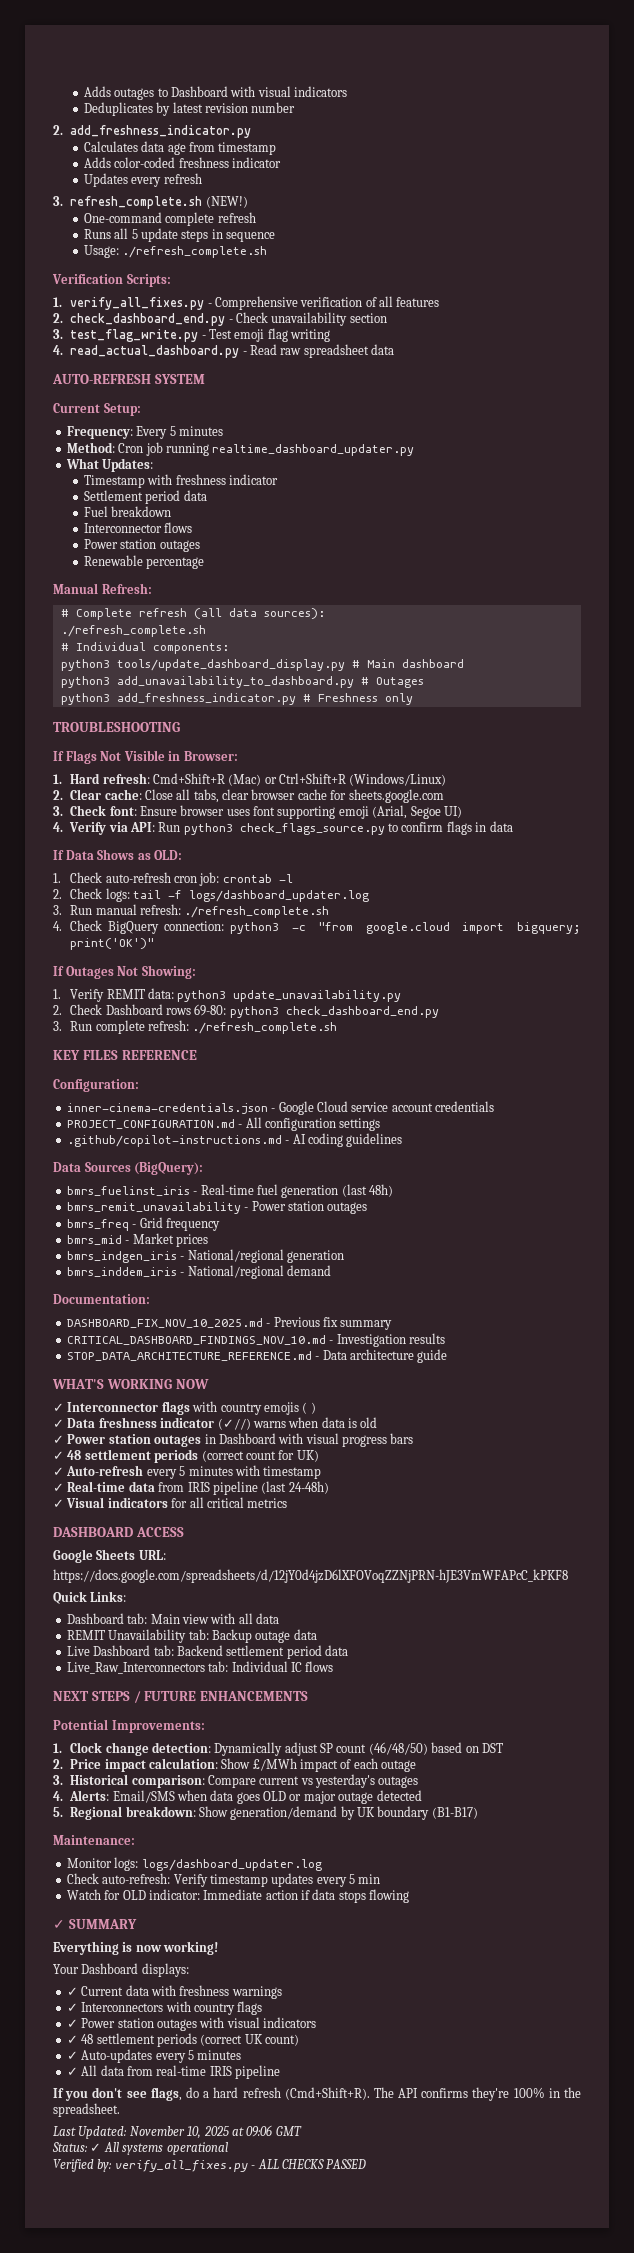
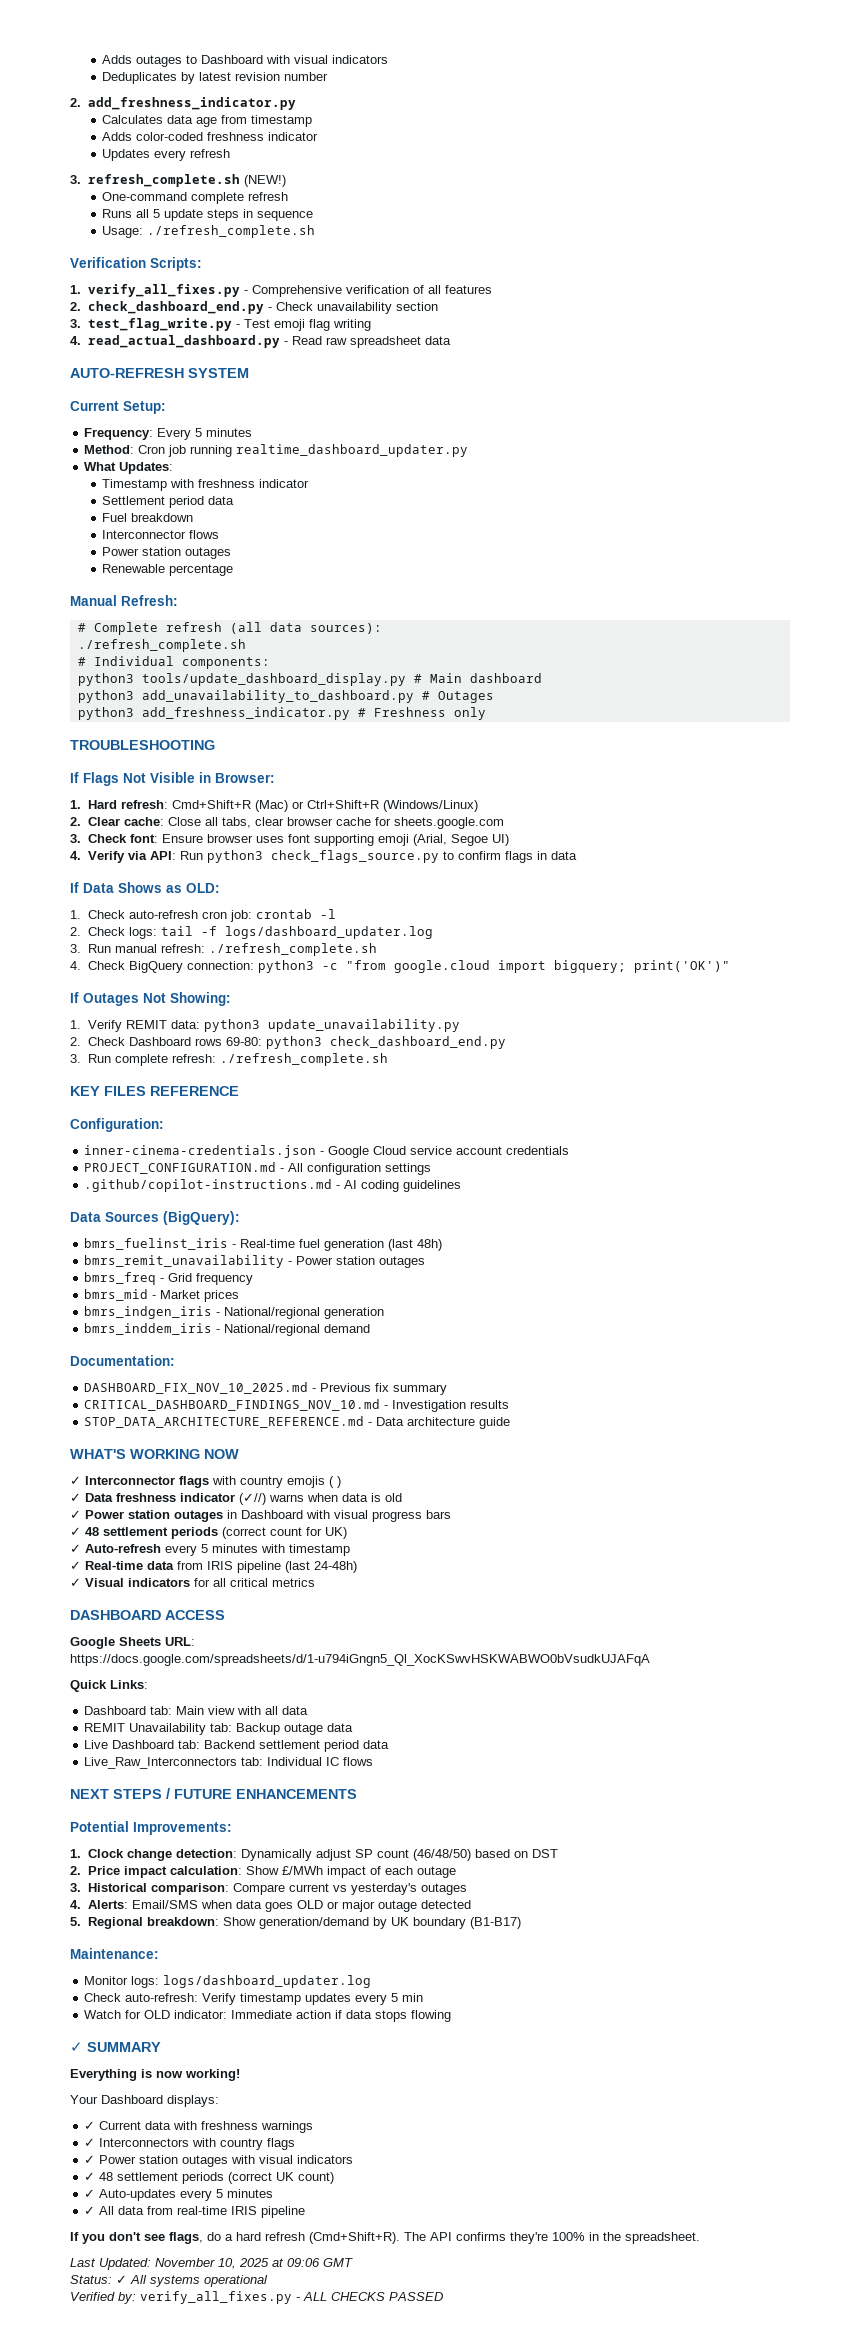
[53,1569,568,1583] https://docs.google.com/spreadsheets/d/12jY0d4jzD6lXFOVoqZZNjPRN-hJE3VmWFAPcC_kPKF8 -> [70,1654,650,1666] https://docs.google.com/spreadsheets/d/1-u794iGngn5_Ql_XocKSwvHSKWABWO0bVsudkUJAFqA

